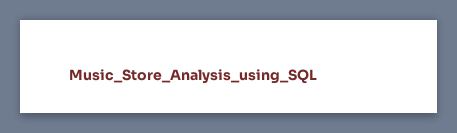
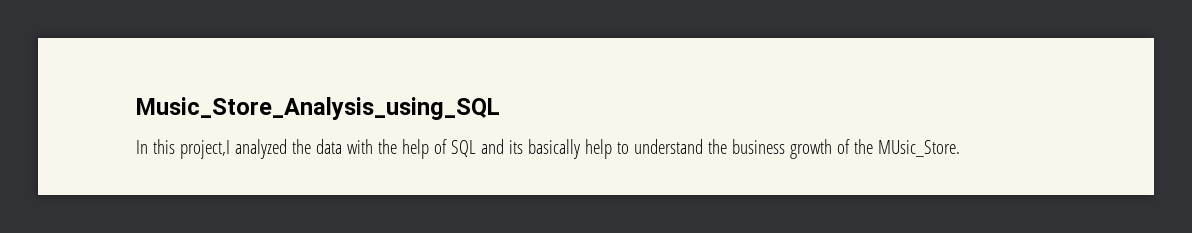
(317, 76) none -> [136,139,960,159] // In this project,I analyzed the data with the help of SQL and its basically help to understand the business growth of the MUsic_Store.

